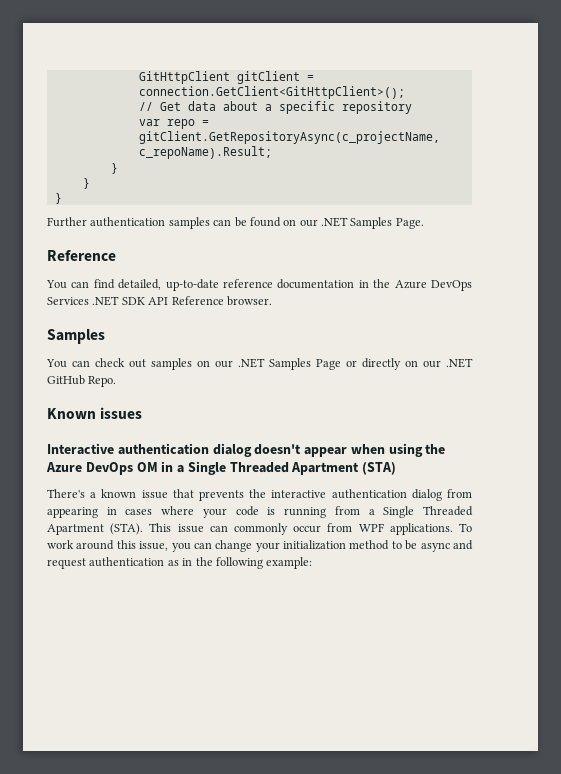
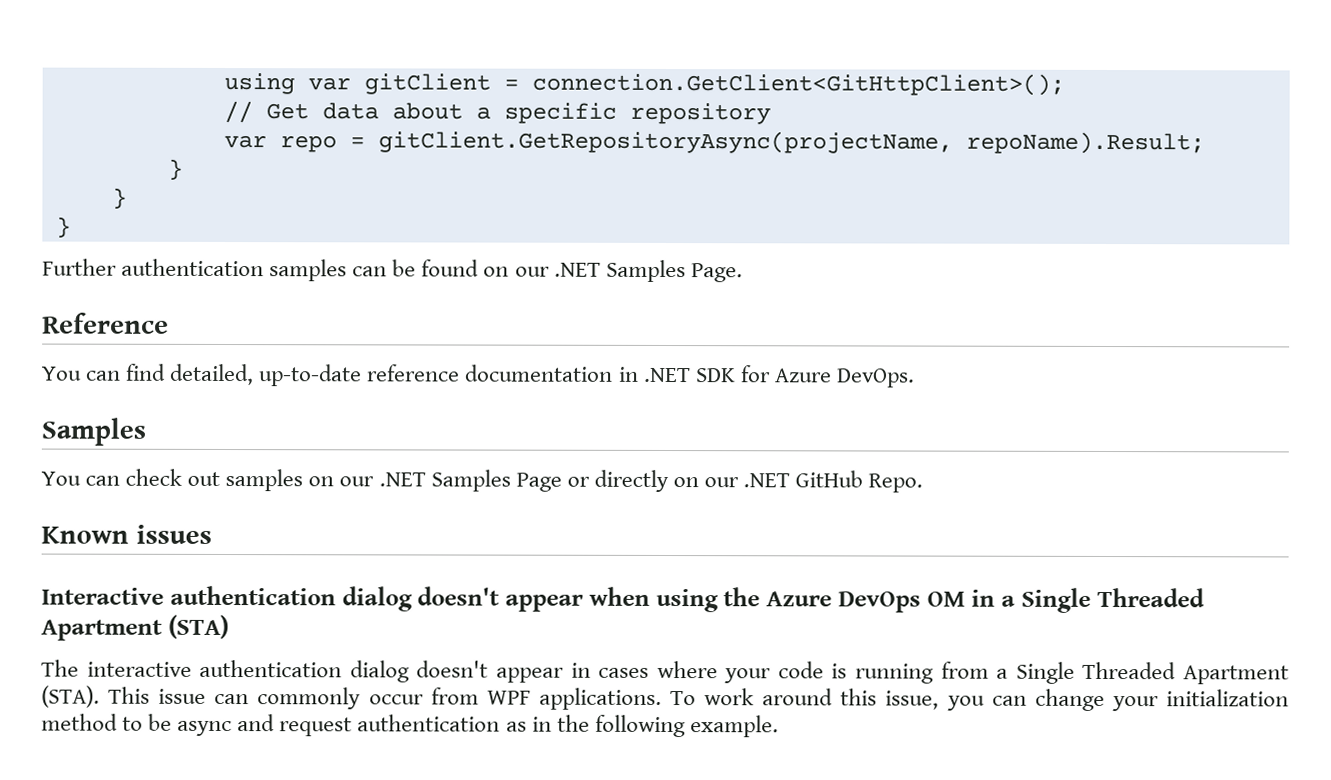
[138,71,230,84] GitHttpClient -> [223,72,351,95] using var
[138,131,440,144] [138,146,272,159] gitClient.GetRepositoryAsync(c_projectName, c_repoName).Result; -> [377,130,1205,155] gitClient.GetRepositoryAsync(projectName, repoName).Result;
[373,279,472,291] [47,296,272,306] the Azure DevOps Services .NET SDK API Reference browser. -> [643,365,915,388] .NET SDK for Azure DevOps.
[47,489,267,501] There's a known issue that prevents the -> [41,659,79,677] The
[446,489,472,498] [47,507,98,518] from appearing -> [416,660,564,683] doesn't appear
[266,557,313,569] example: -> [689,715,779,738] example.

